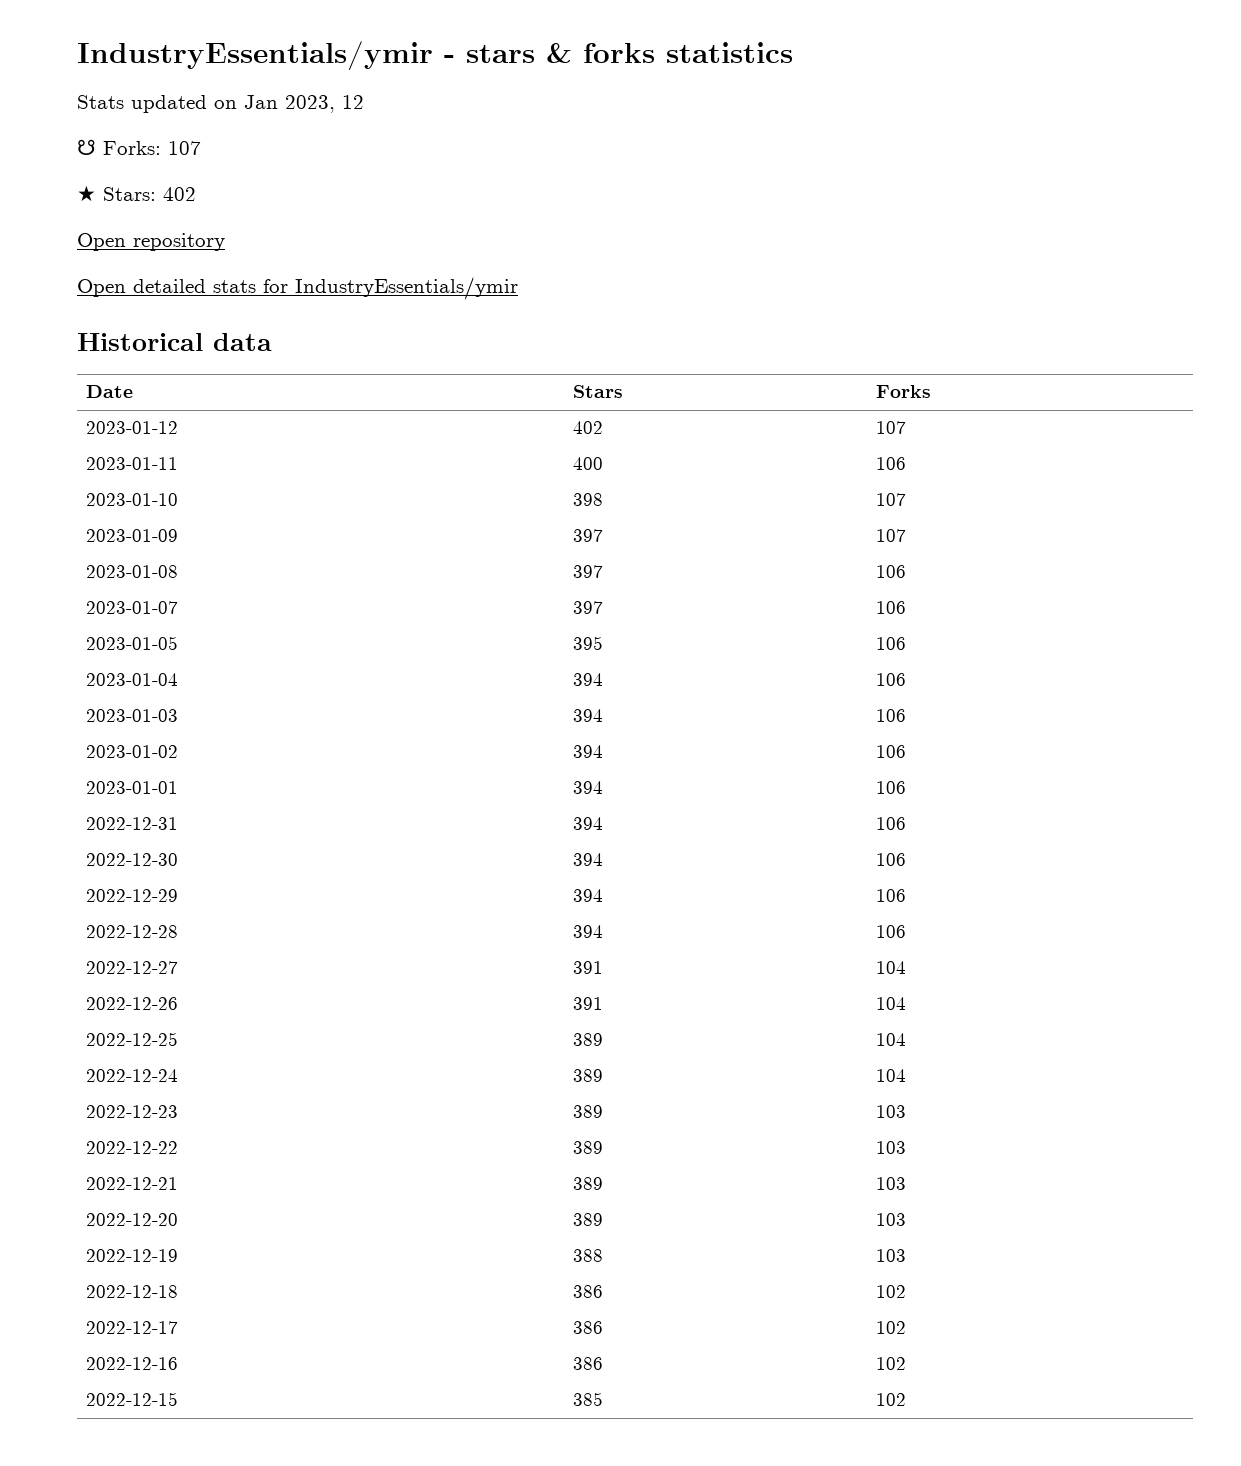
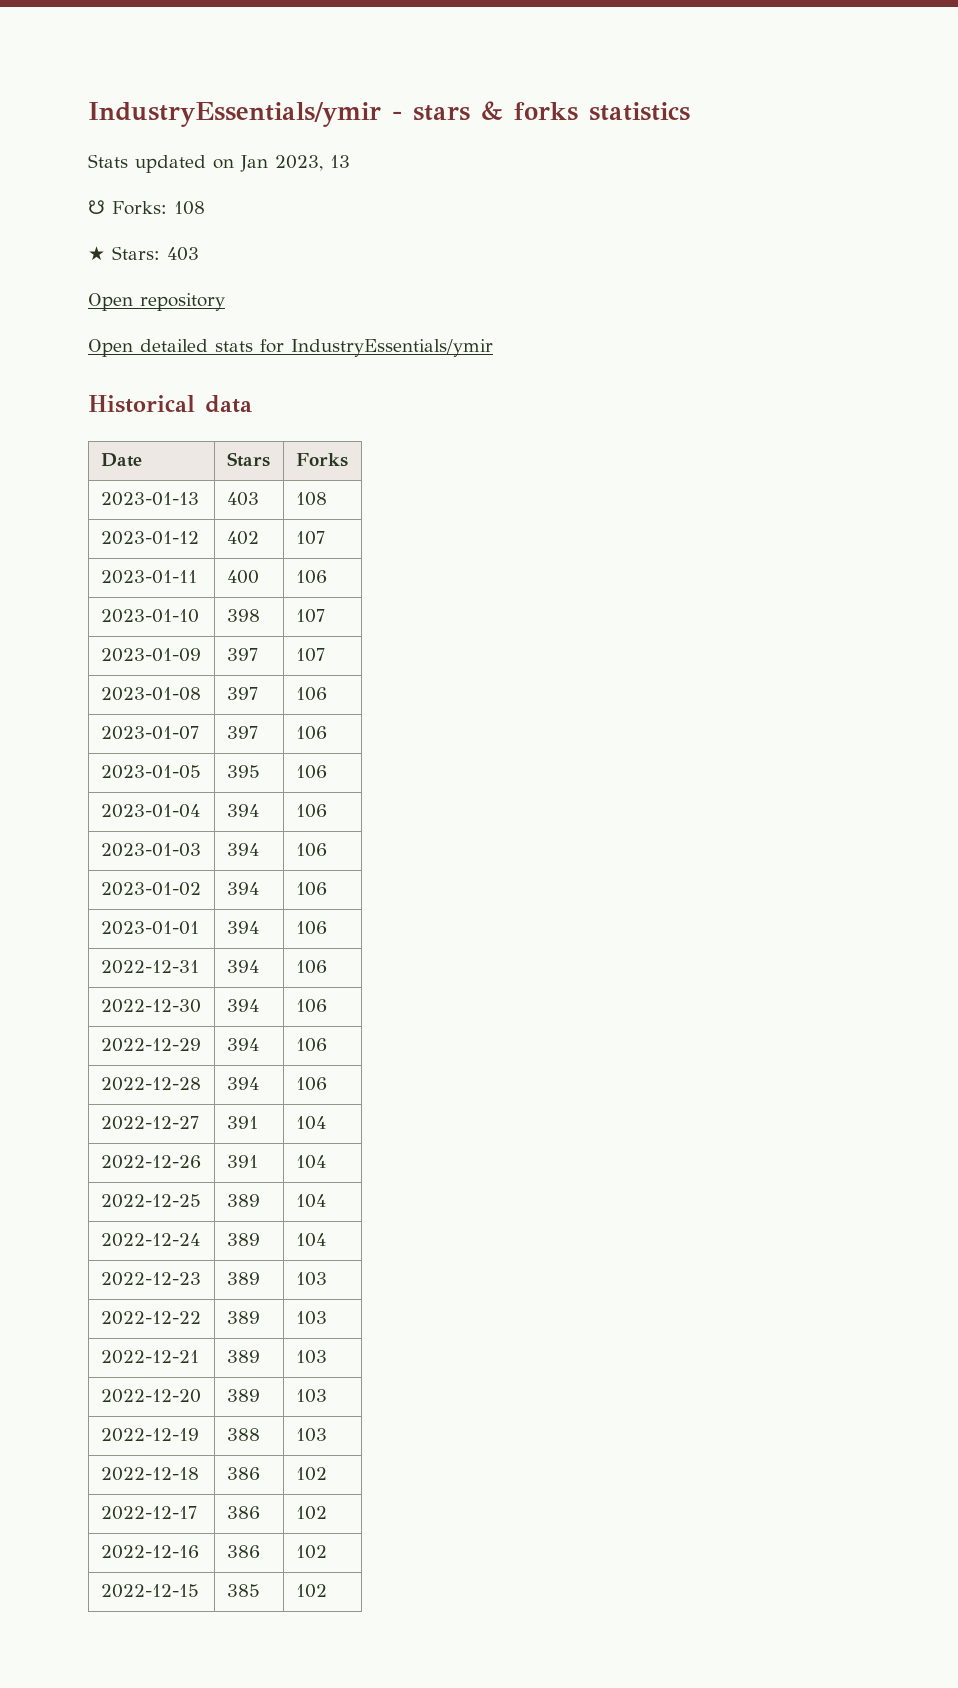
[342,95,364,109] 12 -> [330,155,350,168] 13
[168,141,201,155] 107 -> [174,201,205,215] 108
[163,187,196,201] 402 -> [167,247,199,261] 403
(931, 391) none -> [100,492,199,506] [226,492,259,506] [295,492,327,506] // 2023-01-13 | 403 | 108

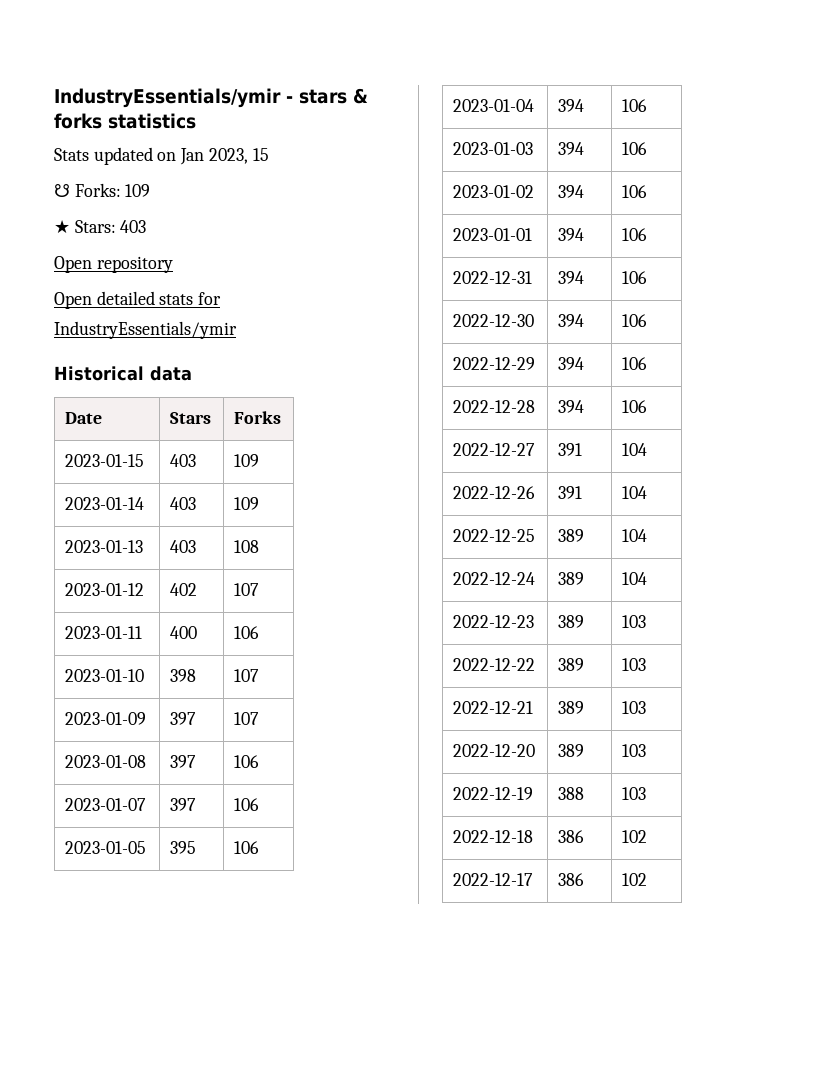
[330,155,350,168] 13 -> [252,148,269,161] 15
[174,201,205,215] 108 -> [125,184,151,197] 109
(348, 460) none -> [65,454,145,467] [170,454,197,467] [234,454,260,467] [65,497,145,510] [170,497,197,510] [234,497,260,510] // 2023-01-15 | 403 | 109 // 2023-01-14 | 403 | 109
[100,1545,199,1559] [226,1545,260,1558] [295,1545,327,1559] [100,1584,199,1598] [226,1584,260,1597] [295,1584,327,1598] // 2022-12-16 | 386 | 102 // 2022-12-15 | 385 | 102 -> (648, 879) none

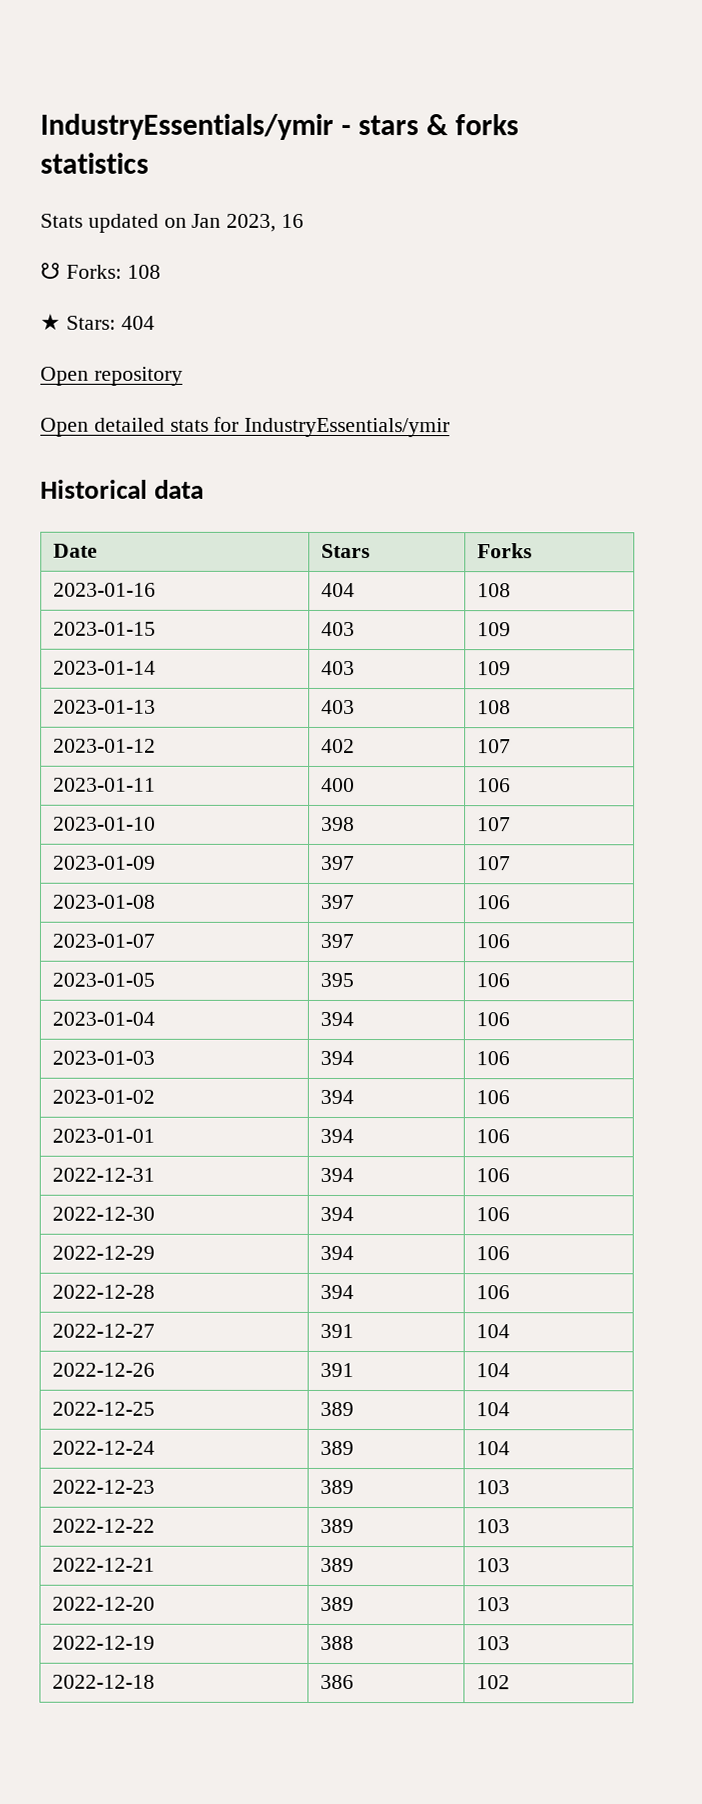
[252,148,269,161] 15 -> [281,213,305,228] 16
[125,184,151,197] 109 -> [126,264,161,279] 108
[120,220,147,233] 403 -> [120,315,155,330] 404
(282, 417) none -> [52,582,156,597] [320,582,355,598] [476,583,511,598] // 2023-01-16 | 404 | 108
[453,873,534,886] [558,873,585,886] [622,873,648,886] // 2022-12-17 | 386 | 102 -> (510, 1682) none

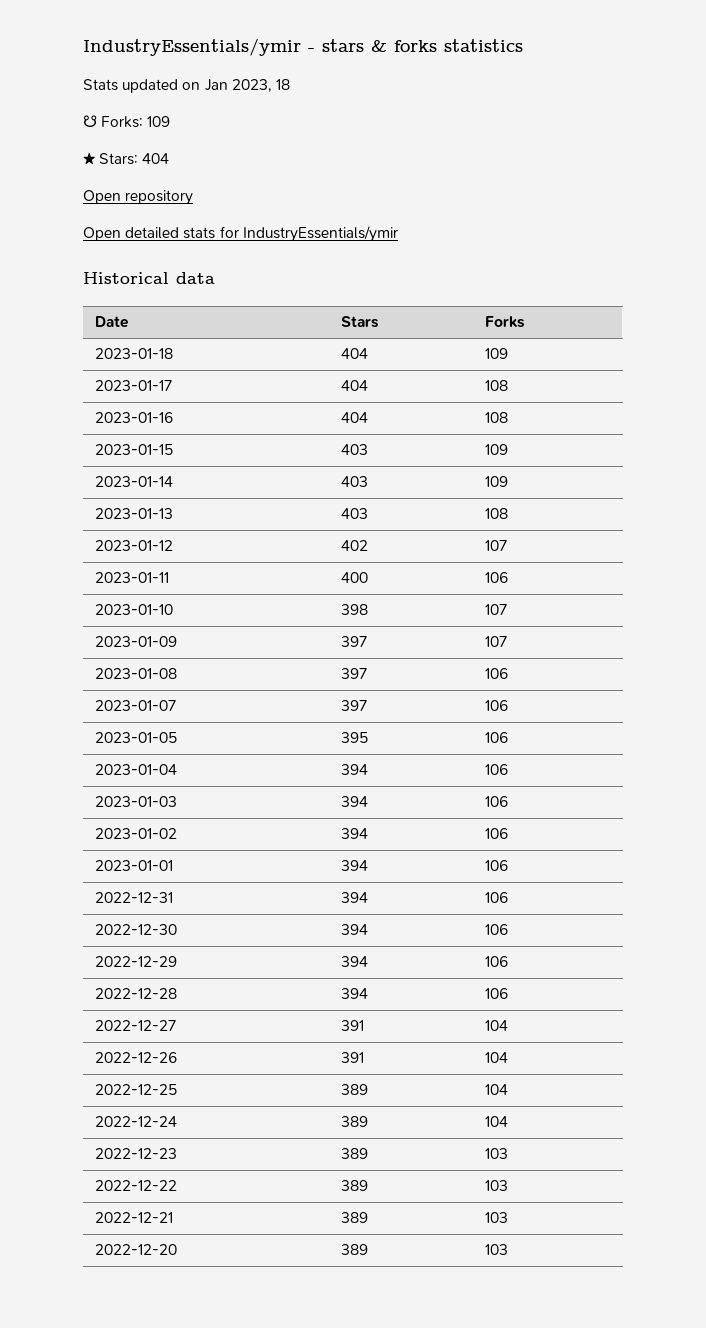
[281,213,305,228] 16 -> [275,79,290,90] 18
[126,264,161,279] 108 -> [147,116,171,127] 109
(532, 551) none -> [95,348,174,359] [341,348,369,359] [485,348,509,359] [95,380,173,391] [341,380,369,391] [485,380,509,391] // 2023-01-18 | 404 | 109 // 2023-01-17 | 404 | 108
[51,1635,155,1650] [319,1635,354,1651] [475,1636,510,1651] [51,1674,155,1689] [319,1674,354,1690] [475,1675,510,1690] // 2022-12-19 | 388 | 103 // 2022-12-18 | 386 | 102 -> (509, 1249) none

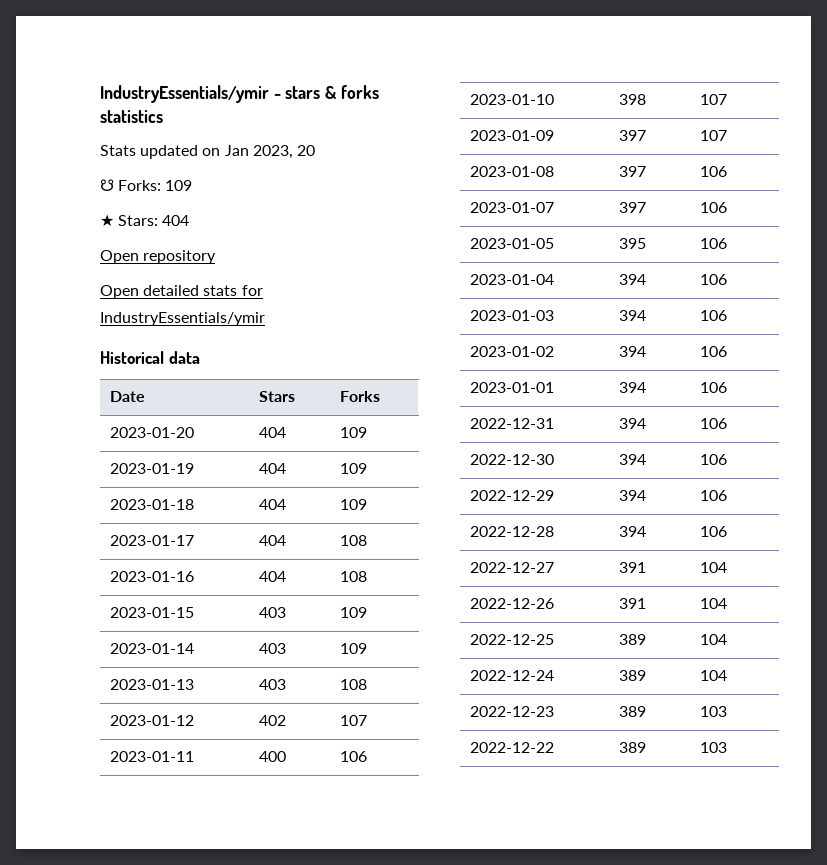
[275,79,290,90] 18 -> [296,145,315,156] 20
(526, 322) none -> [110,427,195,438] [259,427,287,438] [340,427,368,438] [110,463,195,474] [259,463,287,474] [340,463,368,474] // 2023-01-20 | 404 | 109 // 2023-01-19 | 404 | 109
[95,1212,174,1223] [341,1212,369,1223] [485,1212,509,1223] [95,1244,178,1255] [341,1244,369,1255] [485,1244,509,1255] // 2022-12-21 | 389 | 103 // 2022-12-20 | 389 | 103 -> (728, 747) none

